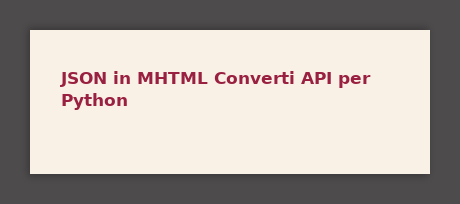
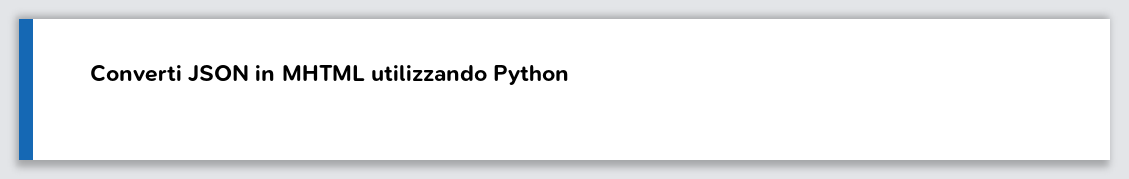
(60, 79) none -> [90,64,182,82] Converti
[214,71,371,88] Converti API per -> [370,65,487,81] utilizzando

